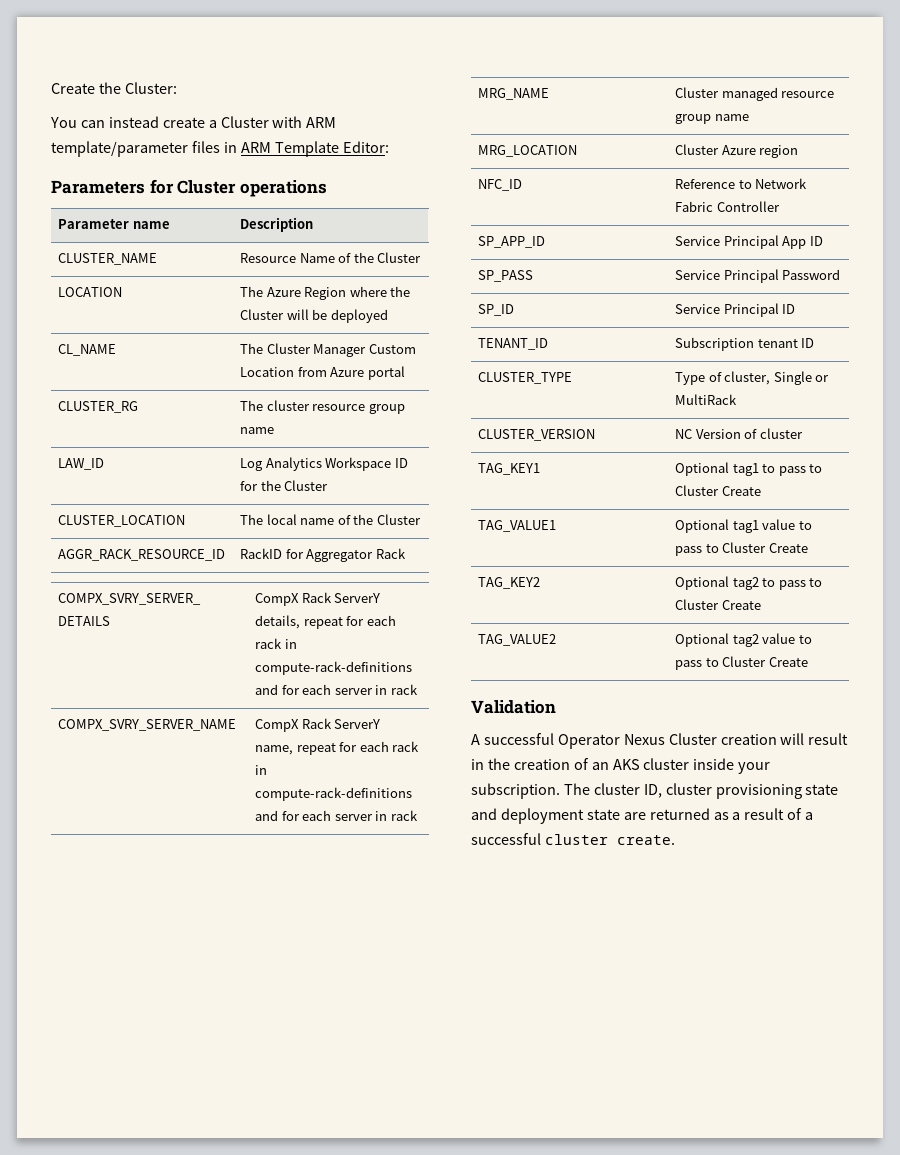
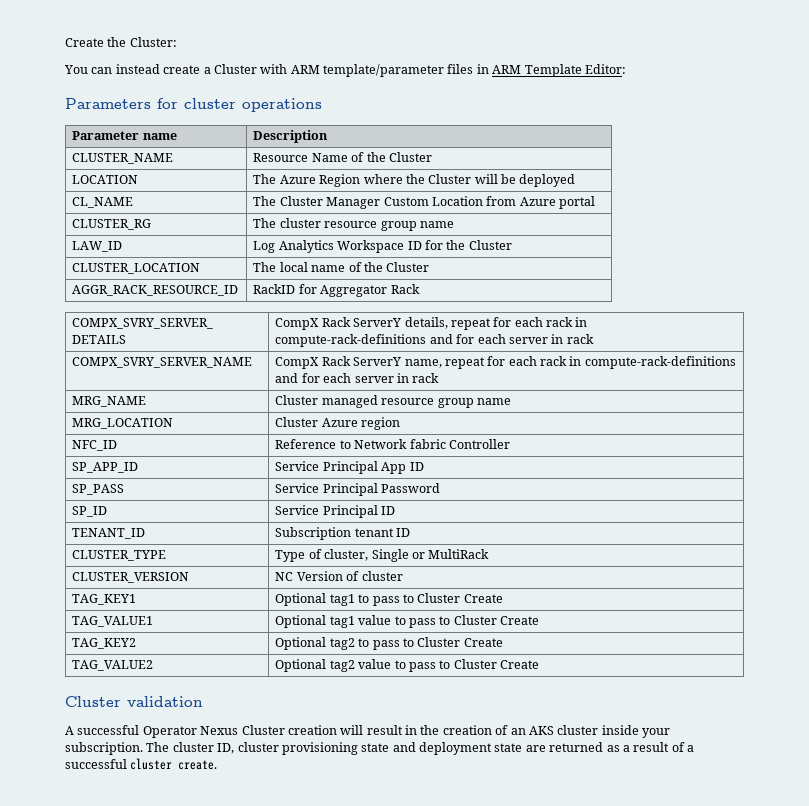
[177,180,237,194] Cluster -> [184,98,236,109] cluster
[675,201,714,212] Fabric -> [409,439,446,449] fabric
[471,700,556,714] Validation -> [65,696,203,707] Cluster validation

